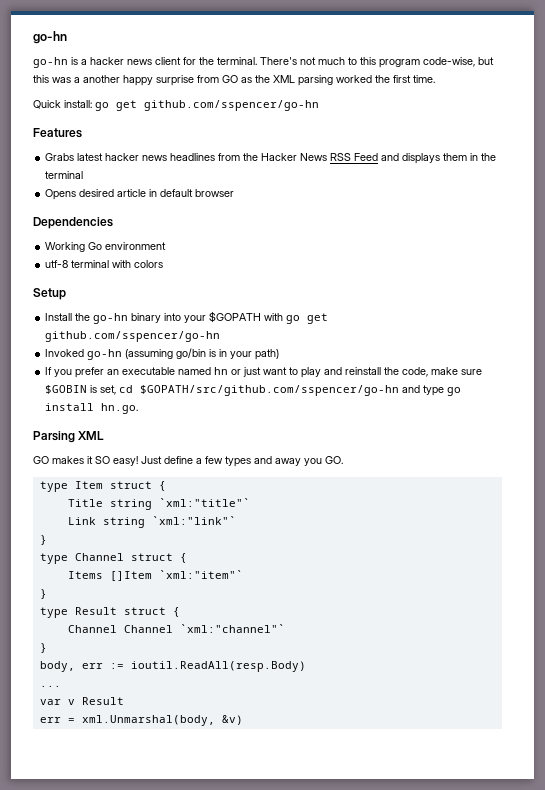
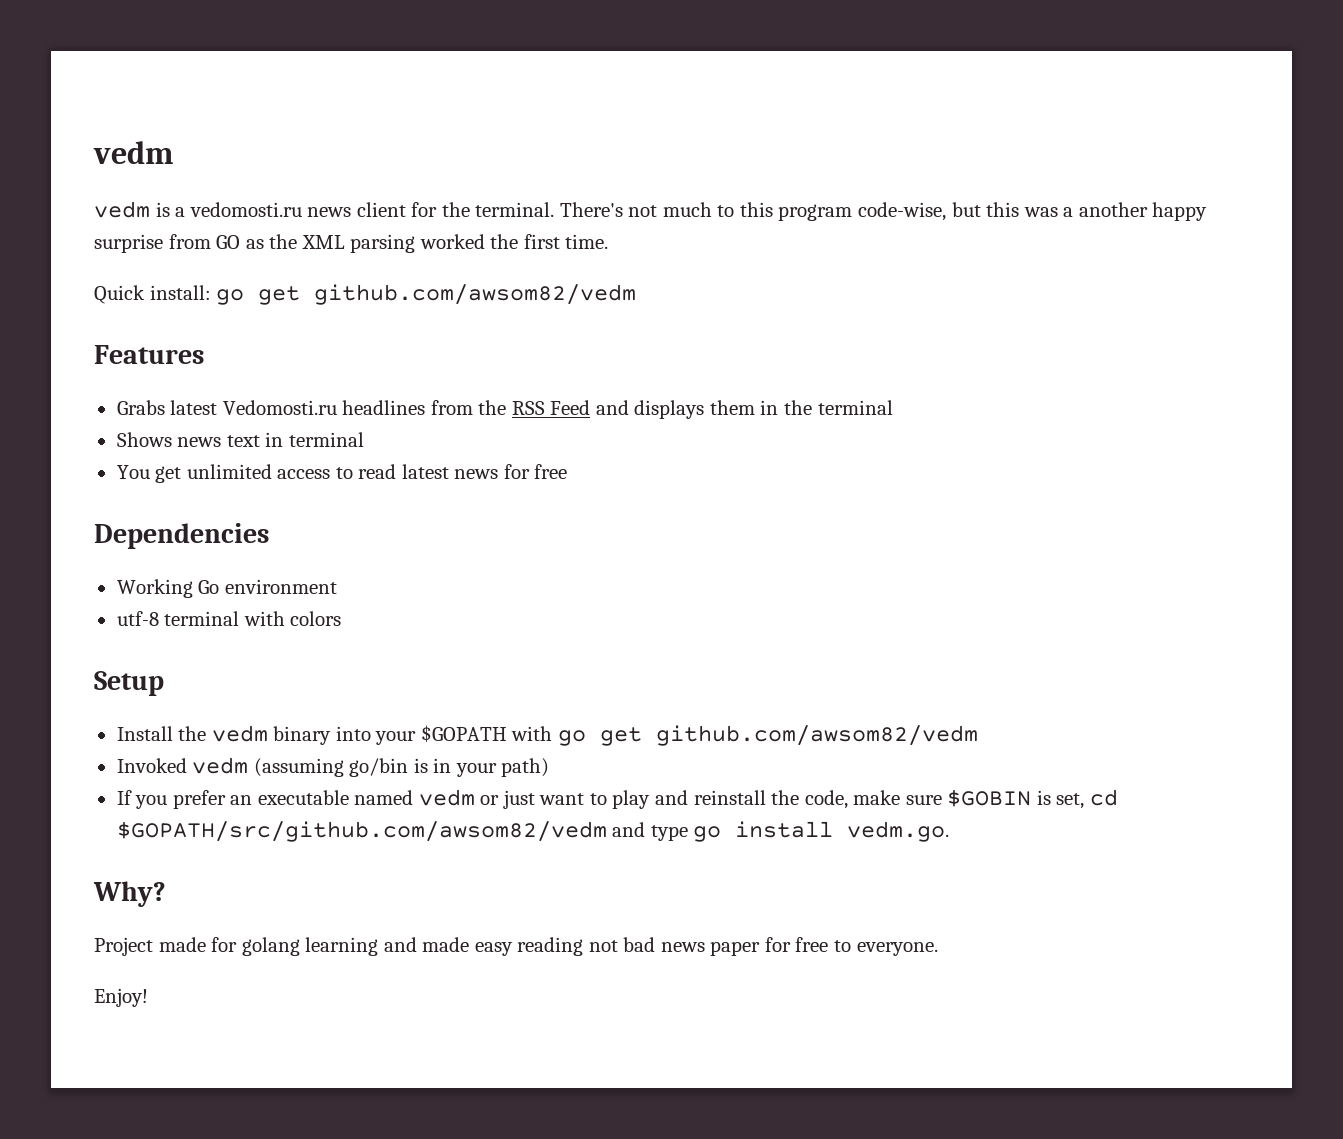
[33,31,67,44] [33,57,68,68] go-hn // go-hn -> [93,141,174,164] [94,201,150,218] vedm // vedm
[90,57,124,65] hacker -> [189,202,302,217] vedomosti.ru
[144,100,319,111] github.com/sspencer/go-hn -> [314,284,637,305] github.com/awsom82/vedm
[105,153,168,161] hacker news -> [222,400,337,415] Vedomosti.ru
[261,153,328,161] Hacker News -> (507, 407) none
[45,189,235,200] Opens desired article in default browser -> [116,432,364,447] [116,464,568,483] Shows news text in terminal // You get unlimited access to read latest news for free
[93,313,129,324] go-hn -> [211,725,268,742] vedm
[45,331,221,342] github.com/sspencer/go-hn -> [655,725,978,746] github.com/awsom82/vedm
[87,349,123,360] go-hn -> [192,757,249,774] vedm
[214,367,229,375] hn -> [418,789,475,806] vedm
[140,385,400,396] $GOPATH/src/github.com/sspencer/go-hn -> [116,821,607,842] $GOPATH/src/github.com/awsom82/vedm
[101,403,139,414] [33,431,105,443] [33,456,343,467] [39,481,166,492] [67,498,250,510] [67,516,236,528] [39,535,47,545] [39,553,187,564] [67,570,243,581] [39,589,47,599] [39,607,180,618] [67,624,285,633] [39,643,47,653] [39,661,306,672] [39,685,61,687] [39,697,124,705] [39,715,243,726] hn.go. // Parsing XML // GO makes it SO easy! Just define a few types and away you GO. // type Item struct { // Title string `xml:"title"` // Link string `xml:"link"` // } // type Channel struct { // Items []Item `xml:"item"` // } // type Result struct { // Channel Channel `xml:"channel"` // } // body, err := ioutil.ReadAll(resp.Body) // ... // var v Result // err = xml.Unmarshal(body, &v) -> [847,821,950,842] [93,881,166,907] [94,937,938,956] [94,988,148,1007] vedm.go. // Why? // Project made for golang learning and made easy reading not bad news paper for free to everyone. // Enjoy!

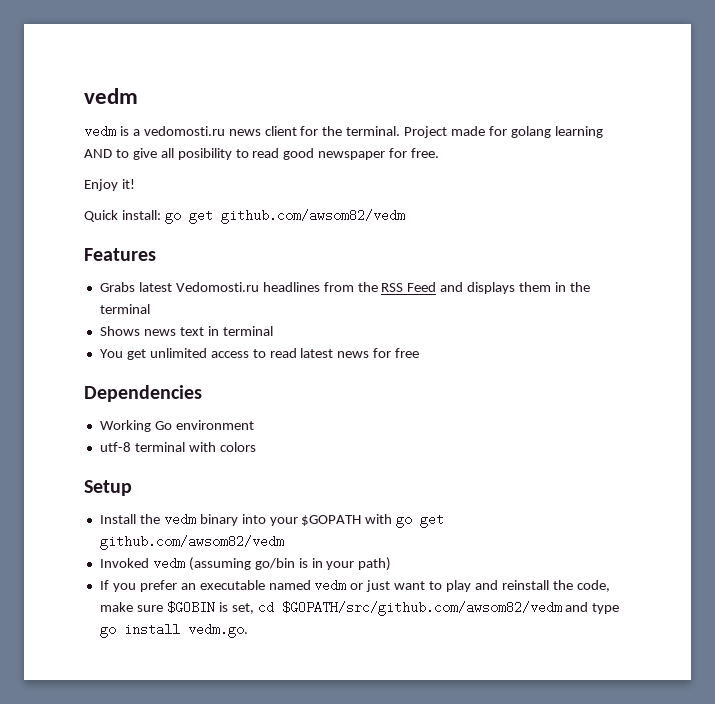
[559,202,1208,221] [94,234,609,253] There's not much to this program code-wise, but this was a another happy surprise from GO as the XML parsing worked the first time. -> [404,126,603,138] [84,148,440,160] [84,179,135,191] Project made for golang learning AND to give all posibility to read good newspaper for free. // Enjoy it!
[93,881,166,907] [94,937,938,956] [94,988,148,1007] // Why? // Project made for golang learning and made easy reading not bad news paper for free to everyone. // Enjoy! -> (248, 630) none

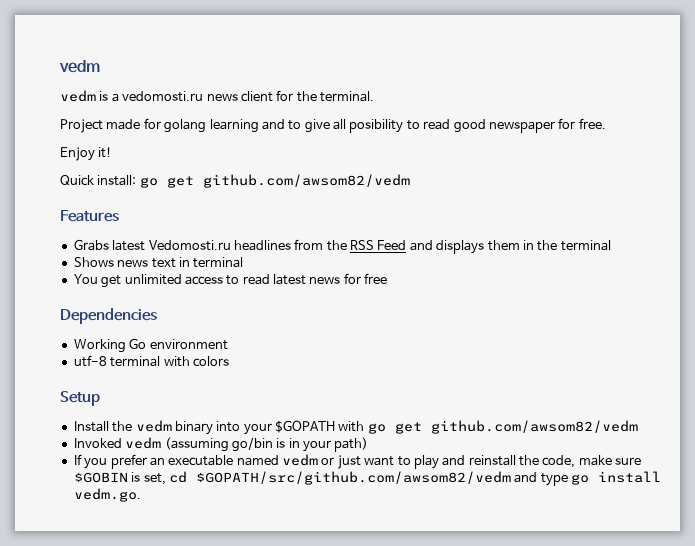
(401, 131) none -> (374, 96) //
[84,149,112,158] AND -> [261,119,285,130] and

